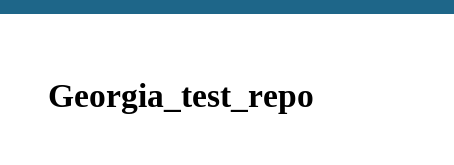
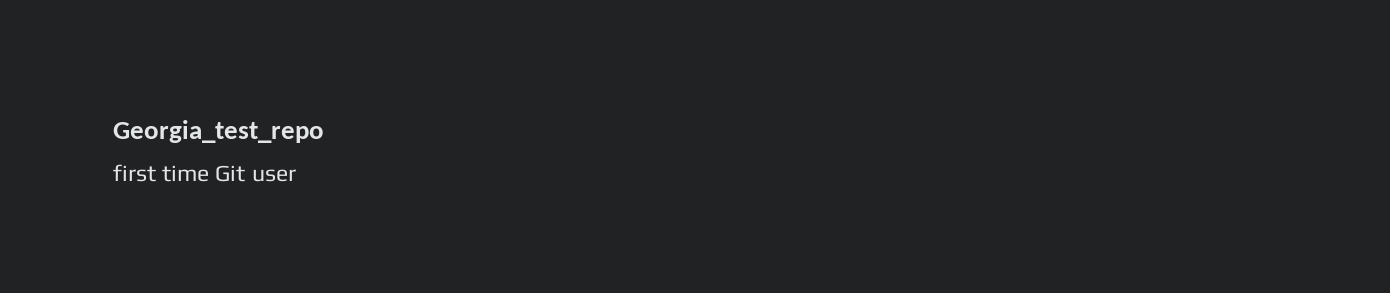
(314, 98) none -> [113,164,296,182] // first time Git user

